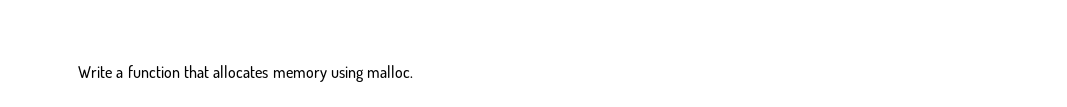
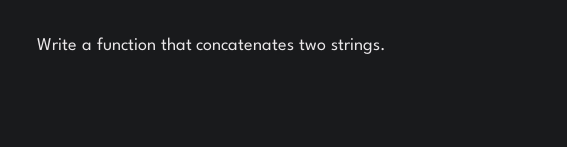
[213,65,414,82] allocates memory using malloc. -> [196,38,387,54] concatenates two strings.

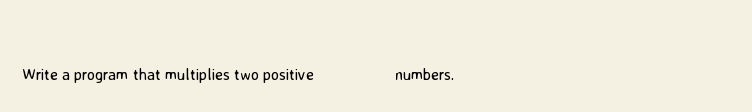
[96,37,387,54] function that concatenates two strings. -> [74,68,454,83] program that multiplies two positive numbers.

